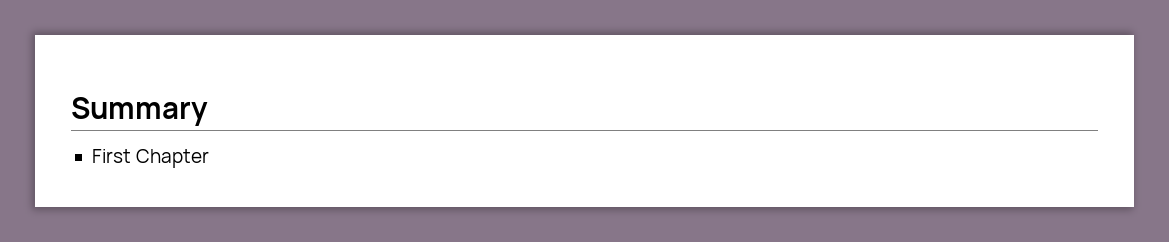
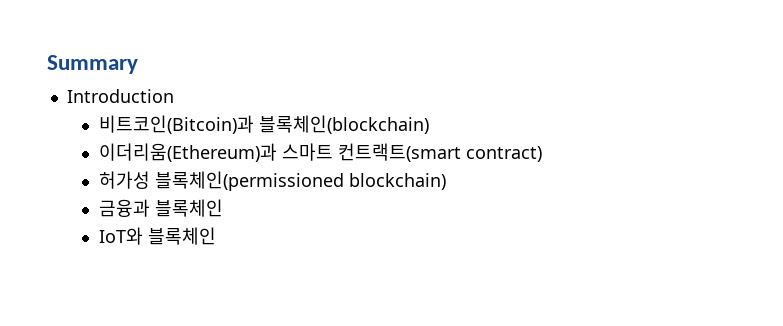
[91,149,210,168] First Chapter -> [66,89,174,103] [98,115,429,134] [98,143,542,162] [98,171,446,191] [98,199,223,217] [98,227,216,245] Introduction // 비트코인(Bitcoin)과 블록체인(blockchain) // 이더리움(Ethereum)과 스마트 컨트랙트(smart contract) // 허가성 블록체인(permissioned blockchain) // 금융과 블록체인 // IoT와 블록체인

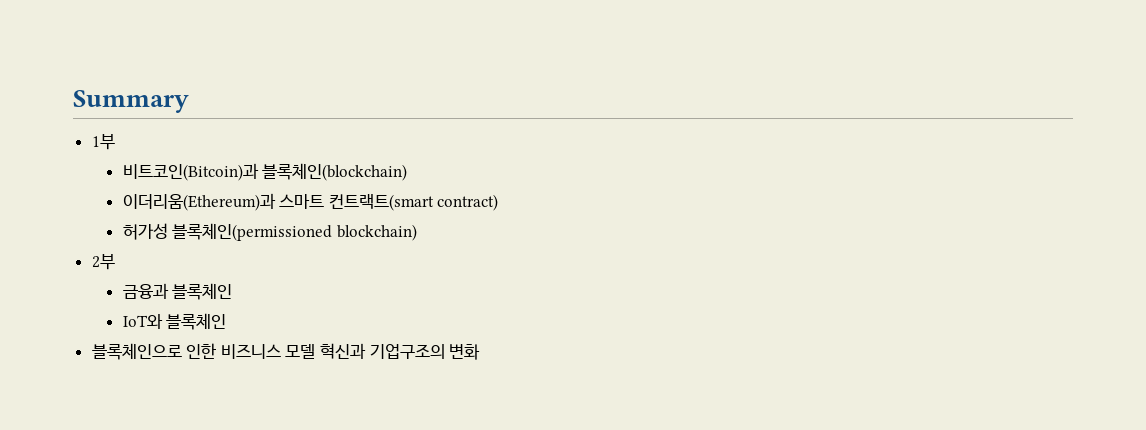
[66,89,174,103] Introduction -> [91,134,115,150] 1부
(446, 181) none -> [91,254,115,270] // 2부
(216, 236) none -> [91,343,481,360] // 블록체인으로 인한 비즈니스 모델 혁신과 기업구조의 변화

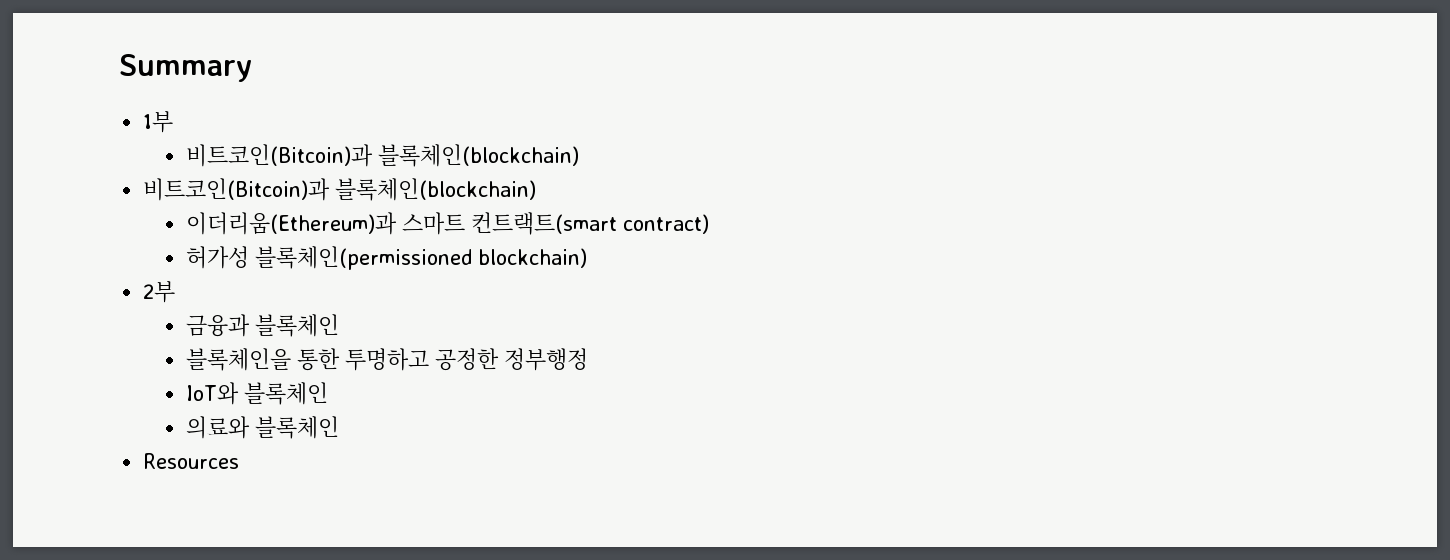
(408, 172) none -> [143,178,537,201] // 비트코인(Bitcoin)과 블록체인(blockchain)
[122,313,227,330] [91,343,481,360] IoT와 블록체인 // 블록체인으로 인한 비즈니스 모델 혁신과 기업구조의 변화 -> [185,348,588,371] [185,382,328,405] [185,416,339,439] [143,453,240,469] 블록체인을 통한 투명하고 공정한 정부행정 // IoT와 블록체인 // 의료와 블록체인 // Resources

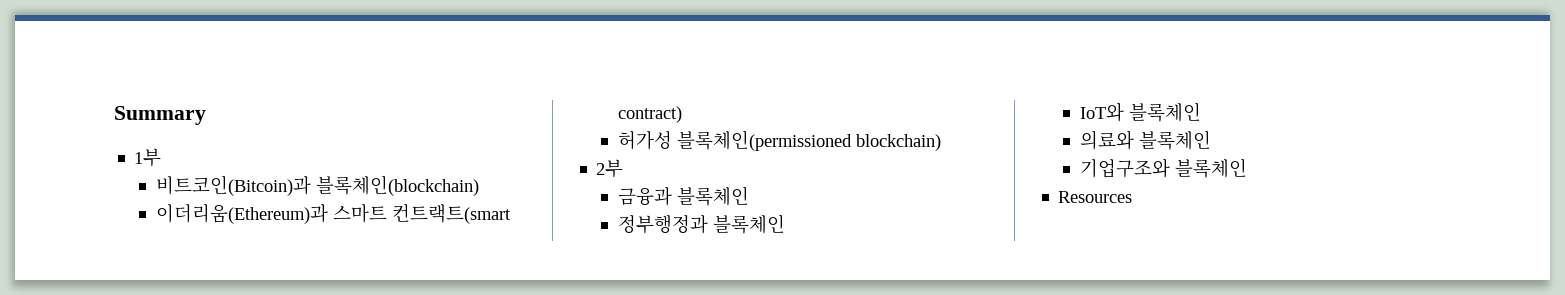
[143,178,537,201] // 비트코인(Bitcoin)과 블록체인(blockchain) -> (479, 185) none
[185,348,588,371] 블록체인을 통한 투명하고 공정한 정부행정 -> [617,214,785,234] 정부행정과 블록체인
(339, 427) none -> [1079,158,1247,178] // 기업구조와 블록체인

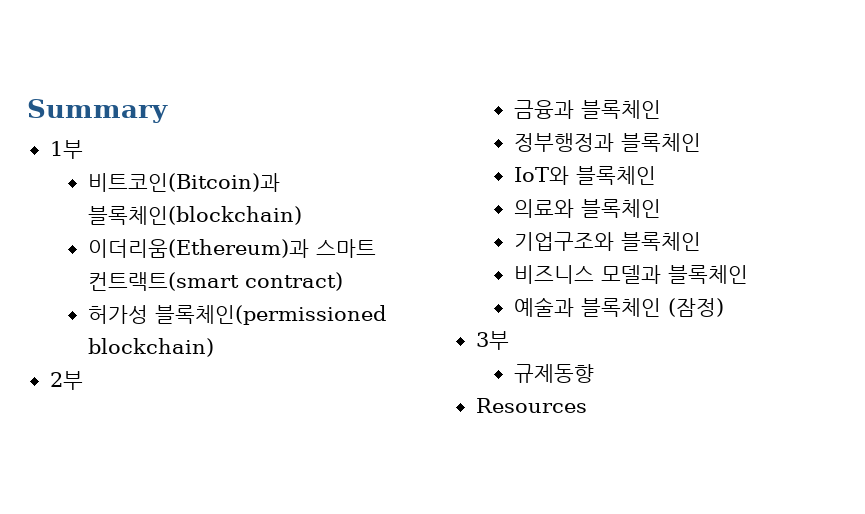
(1247, 168) none -> [513,265,748,284] [513,297,724,317] [475,331,509,350] [513,364,594,383] // 비즈니스 모델과 블록체인 // 예술과 블록체인 (잠정) // 3부 // 규제동향

